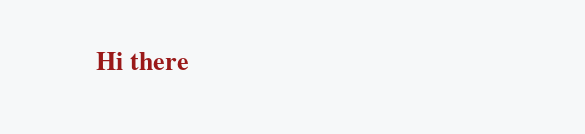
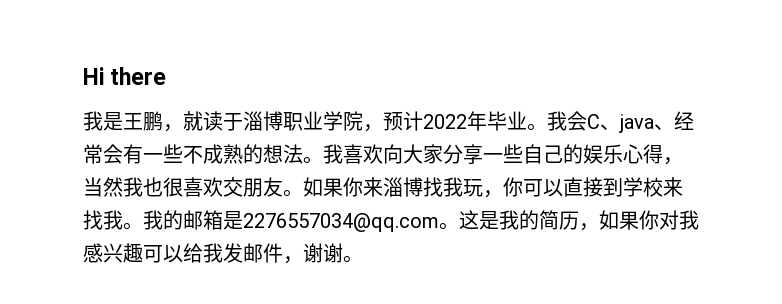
(190, 61) none -> [83,111,694,133] [83,144,683,165] [83,177,683,198] [83,210,699,232] [83,243,363,264] // 我是王鹏，就读于淄博职业学院，预计2022年毕业。我会C、java、经常会有一些不成熟的想法。我喜欢向大家分享一些自己的娱乐心得，当然我也很喜欢交朋友。如果你来淄博找我玩，你可以直接到学校来找我。我的邮箱是2276557034@qq.com。这是我的简历，如果你对我感兴趣可以给我发邮件，谢谢。

